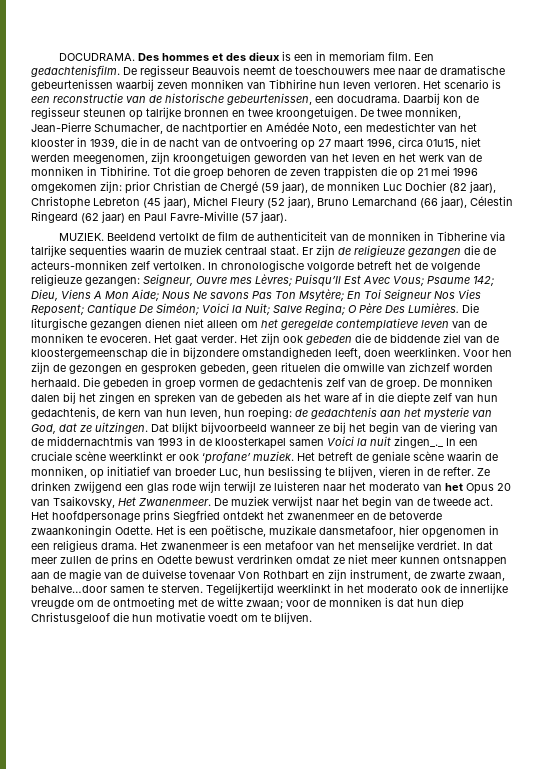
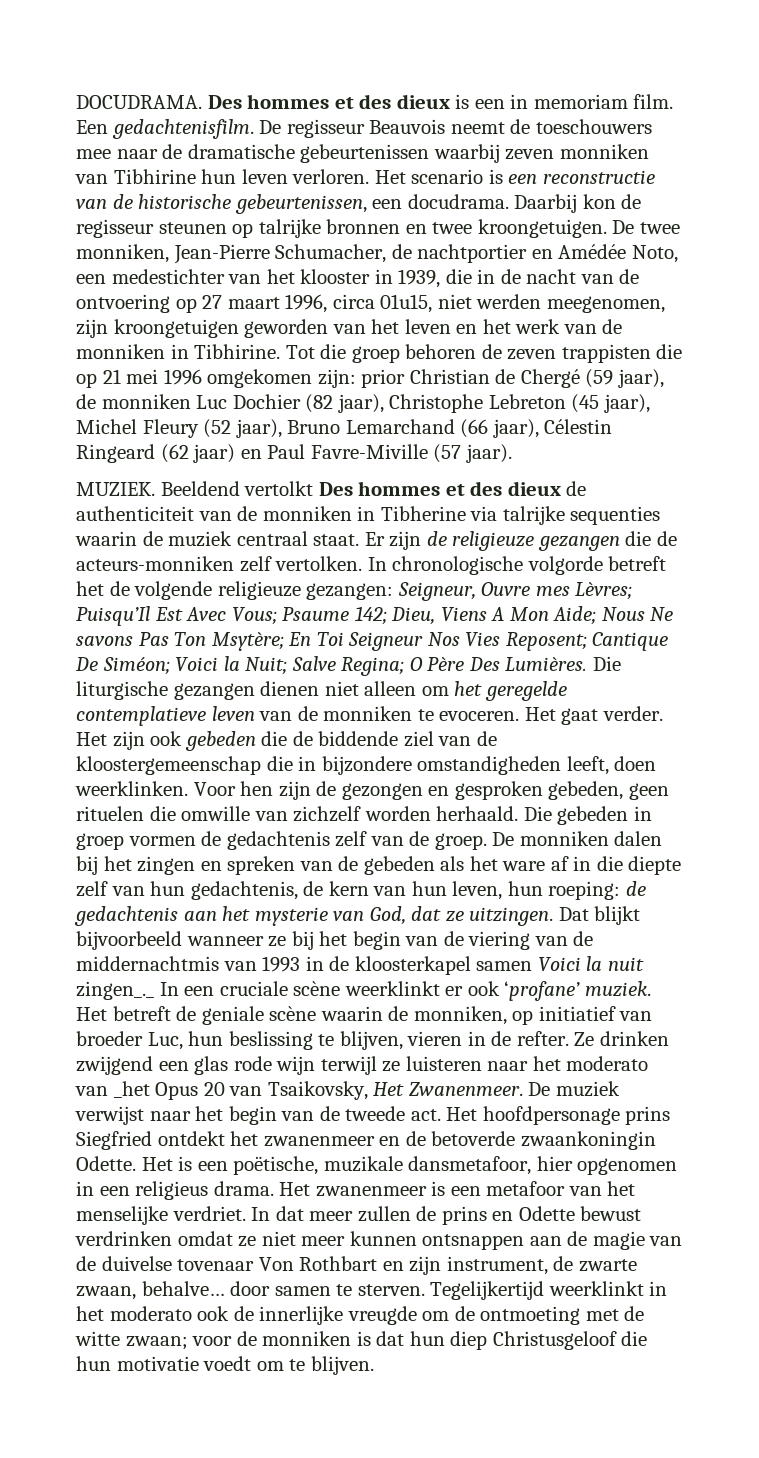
[201,231,238,241] de film -> [318,481,561,496] Des hommes et des dieux
[445,483,463,491] het -> [113,1081,150,1098] _het
[31,585,107,593] behalve…door -> [141,1281,271,1296] behalve… door

